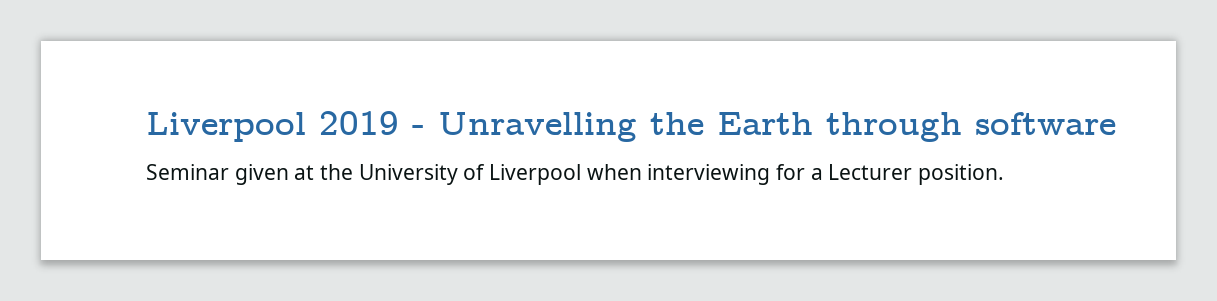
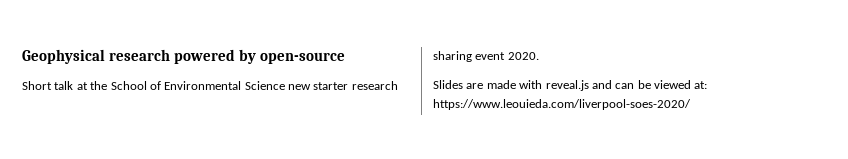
[146,111,1116,142] [146,164,1005,185] Liverpool 2019 - Unravelling the Earth through software // Seminar given at the University of Liverpool when interviewing for a Lecturer position. -> [22,49,346,64] [22,81,398,90] [433,51,539,62] [433,80,708,91] [433,99,691,110] Geophysical research powered by open-source // Short talk at the School of Environmental Science new starter research sharing event 2020. // Slides are made with reveal.js and can be viewed at: https://www.leouieda.com/liverpool-soes-2020/

